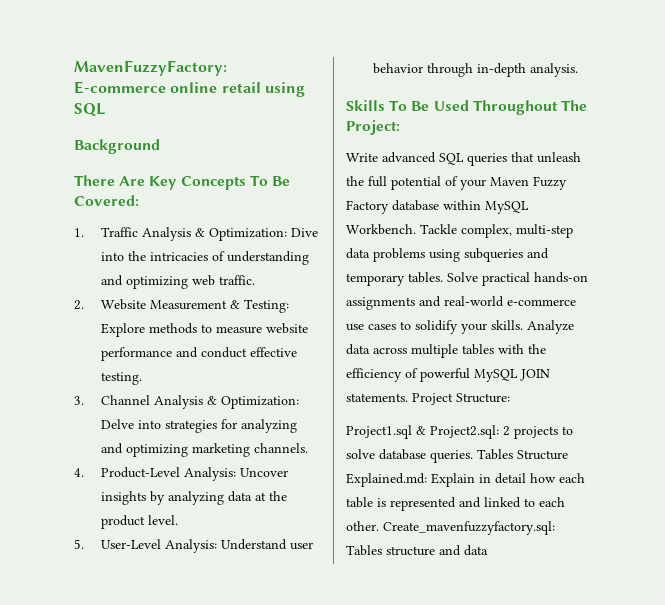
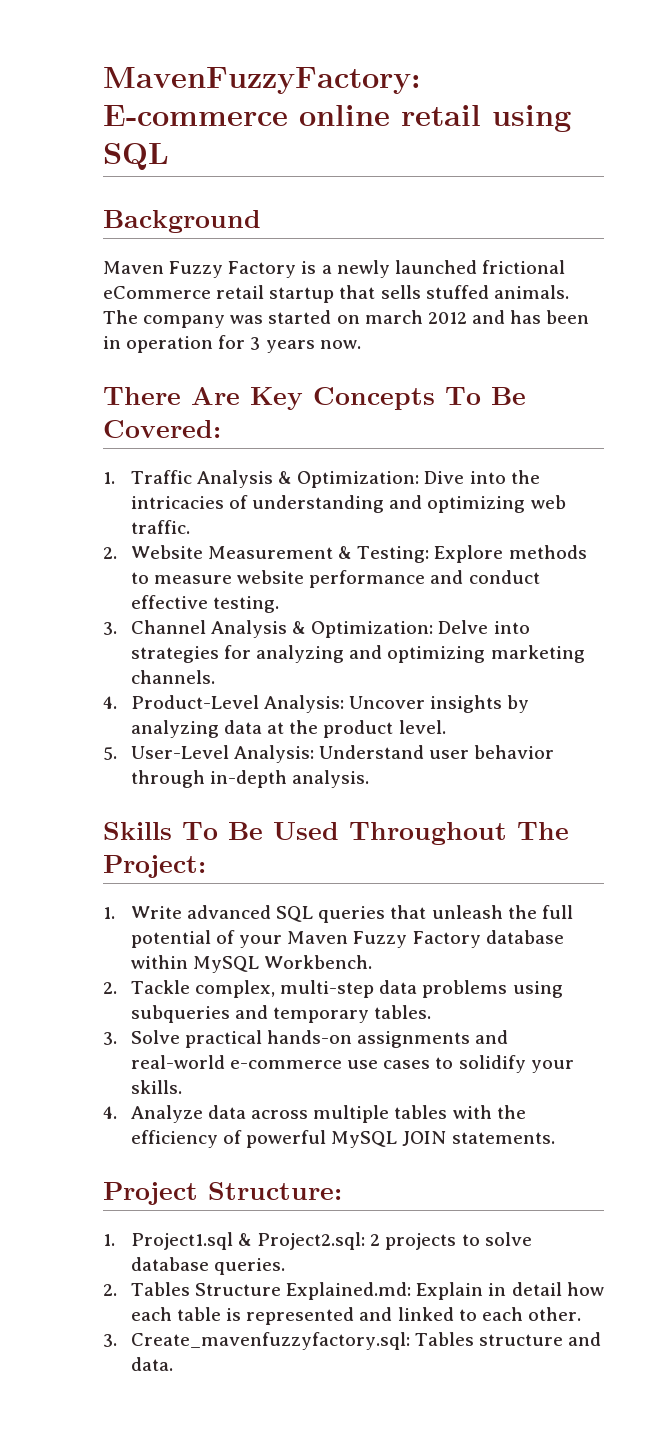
(160, 146) none -> [103,260,565,278] [103,285,569,303] [103,310,590,328] [103,335,361,353] // Maven Fuzzy Factory is a newly launched frictional eCommerce retail startup that sells stuffed animals. The company was started on march 2012 and has been in operation for 3 years now.
(400, 127) none -> [103,907,115,919] 1.
(416, 229) none -> [103,982,117,994] // 2.
(443, 277) none -> [103,1032,117,1045] // 3.
(523, 325) none -> [103,1106,117,1119] // 4.
(408, 397) none -> (555, 1138) //
(510, 398) none -> [103,1234,115,1246] 1.
(473, 456) none -> [103,1284,117,1296] // 2.
(379, 526) none -> [103,1334,117,1347] // 3.
[464,545,488,556] data -> [130,1357,173,1371] data.

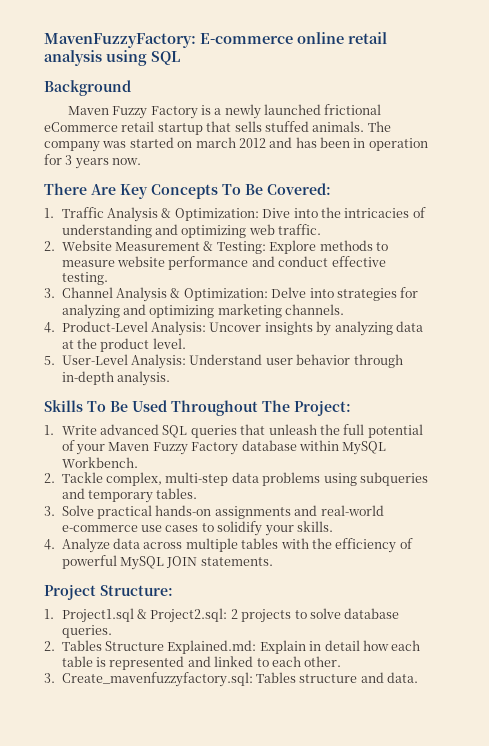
(481, 115) none -> [44,50,102,66] analysis

